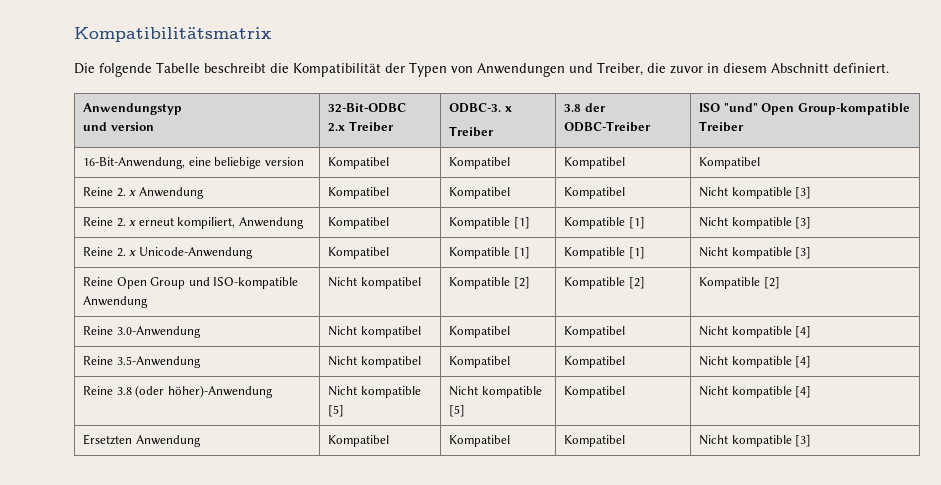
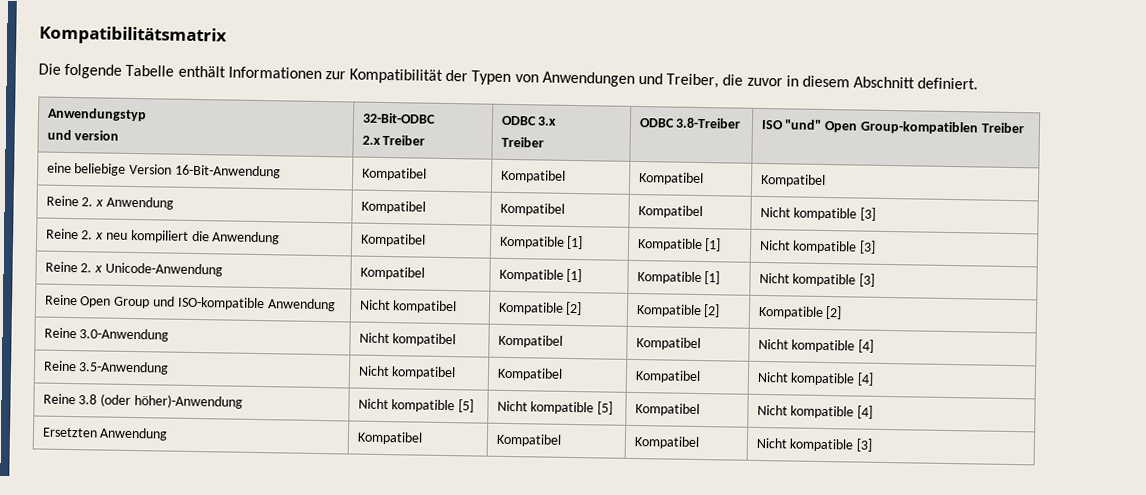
[204,63,289,73] beschreibt die -> [177,65,346,80] enthält Informationen zur
[449,103,512,113] [449,126,495,137] [564,103,606,112] [564,121,652,132] ODBC-3. x // Treiber | 3.8 der ODBC-Treiber -> [500,115,558,126] [500,136,544,148] [638,117,742,129] ODBC 3.x // Treiber | ODBC 3.8-Treiber
[797,103,910,115] Group-kompatible -> [860,120,980,135] Group-kompatiblen
[83,157,186,169] 16-Bit-Anwendung, -> (1025, 128) none
[264,157,304,166] version -> [129,163,282,179] Version 16-Bit-Anwendung
[138,217,236,229] erneut kompiliert, -> [106,229,210,243] neu kompiliert die

